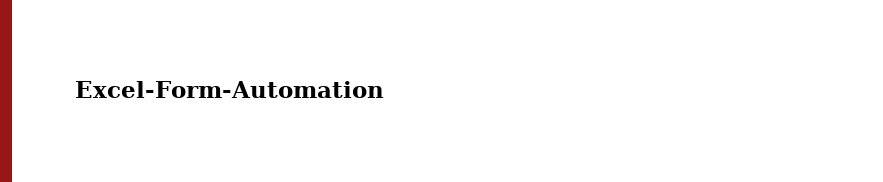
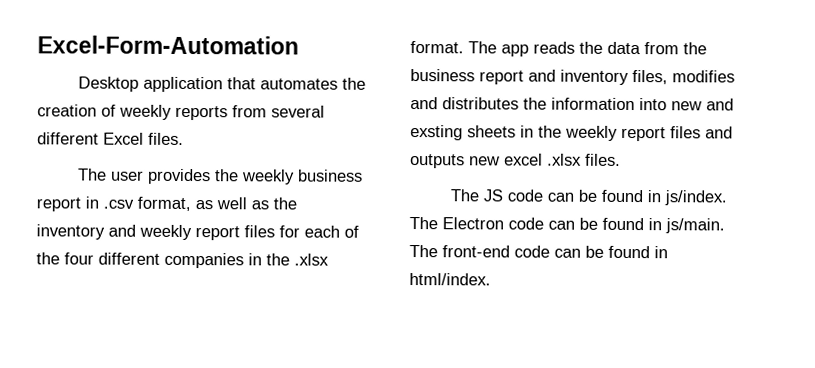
(384, 89) none -> [78,76,367,93] [37,104,325,121] [37,132,184,145] [78,168,364,185] [36,196,297,212] [36,224,359,241] [36,252,329,269] [410,41,707,57] [410,69,735,86] [410,97,734,111] [410,125,733,142] [410,153,621,169] [450,189,728,206] [409,217,725,234] [409,245,668,259] [409,273,491,286] // Desktop application that automates the creation of weekly reports from several different Excel files. // The user provides the weekly business report in .csv format, as well as the inventory and weekly report files for each of the four different companies in the .xlsx format. The app reads the data from the business report and inventory files, modifies and distributes the information into new and exsting sheets in the weekly report files and outputs new excel .xlsx files. // The JS code can be found in js/index. The Electron code can be found in js/main. The front-end code can be found in html/index.

